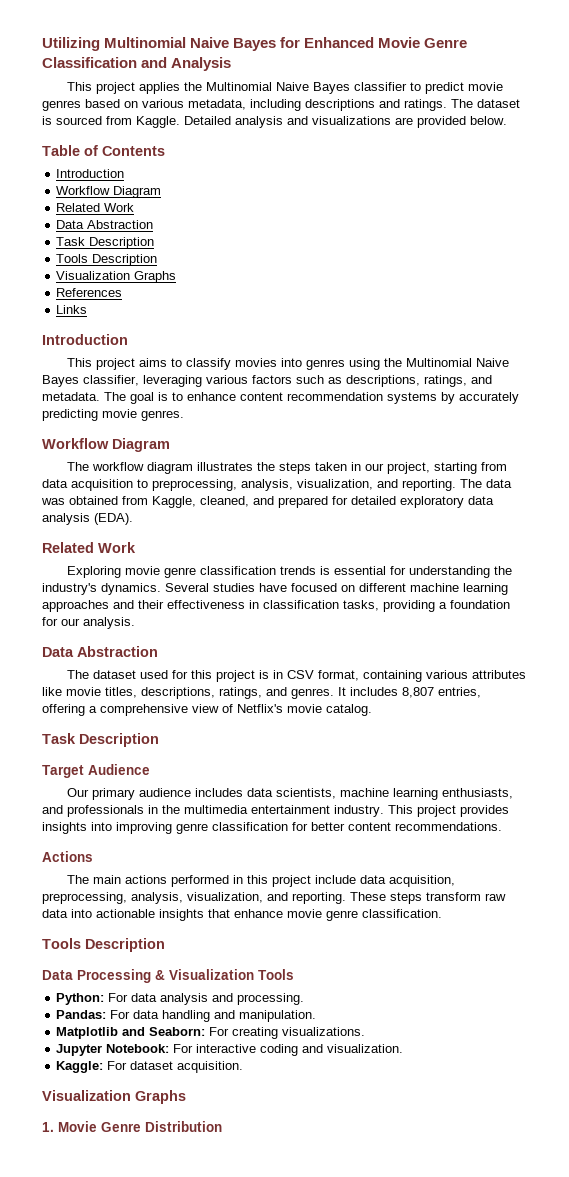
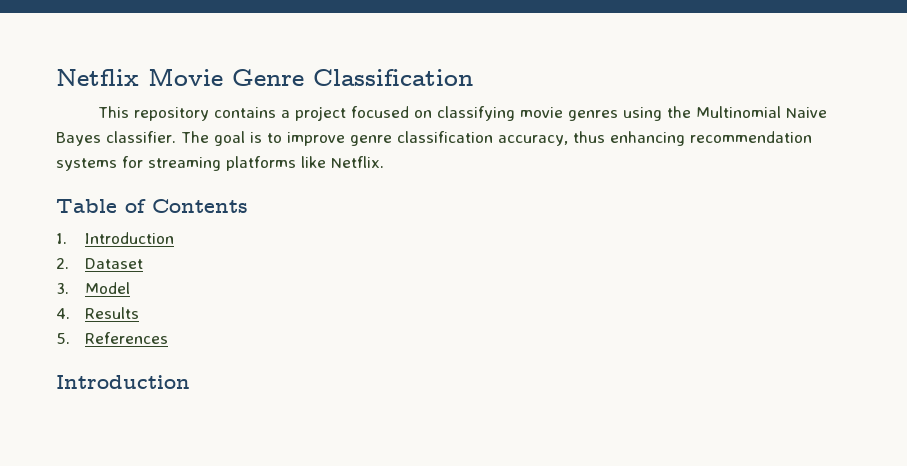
[42,37,375,51] Utilizing Multinomial Naive Bayes for Enhanced -> [56,69,139,86] Netflix
[141,57,232,71] [67,82,504,94] [42,99,520,111] [42,116,507,128] [42,145,165,156] [56,169,125,178] [56,186,162,198] [56,203,135,212] [56,220,154,229] [56,237,155,249] [56,254,158,266] [56,271,177,283] [56,288,123,297] [56,305,88,314] [42,334,128,345] [67,358,303,370] and Analysis // This project applies the Multinomial Naive Bayes classifier to predict movie genres based on various metadata, including descriptions and ratings. The dataset is sourced from Kaggle. Detailed analysis and visualizations are provided below. // Table of Contents // Introduction // Workflow Diagram // Related Work // Data Abstraction // Task Description // Tools Description // Visualization Graphs // References // Links // Introduction // This project aims to classify movies into -> [97,106,563,121] // This repository contains a project focused on classifying movie
[83,375,492,387] [42,392,519,404] [42,409,184,421] [42,438,170,452] [67,462,508,474] [42,479,512,491] [41,496,494,508] [42,513,133,525] [42,542,136,553] [67,566,513,578] [42,583,508,595] [42,600,510,612] [42,617,135,629] [42,646,158,657] [67,670,527,682] [42,687,481,699] [42,704,372,716] [42,733,159,747] [42,764,150,778] [67,788,514,800] [42,805,509,817] [42,822,502,834] [42,851,93,862] [67,875,456,887] [42,892,506,904] [42,909,442,921] [42,938,165,952] [42,969,294,983] [56,993,305,1005] [56,1010,317,1022] [56,1027,366,1039] [56,1044,404,1056] [56,1061,244,1073] [42,1090,186,1104] [42,1121,222,1132] classifier, leveraging various factors such as descriptions, ratings, and metadata. The goal is to enhance content recommendation systems by accurately predicting movie genres. // Workflow Diagram // The workflow diagram illustrates the steps taken in our project, starting from data acquisition to preprocessing, analysis, visualization, and reporting. The data was obtained from Kaggle, cleaned, and prepared for detailed exploratory data analysis (EDA). // Related Work // Exploring movie genre classification trends is essential for understanding the industry's dynamics. Several studies have focused on different machine learning approaches and their effectiveness in classification tasks, providing a foundation for our analysis. // Data Abstraction // The dataset used for this project is in CSV format, containing various attributes like movie titles, descriptions, ratings, and genres. It includes 8,807 entries, offering a comprehensive view of Netflix's movie catalog. // Task Description // Target Audience // Our primary audience includes data scientists, machine learning enthusiasts, and professionals in the multimedia entertainment industry. This project provides insights into improving genre classification for better content recommendations. // Actions // The main actions performed in this project include data acquisition, preprocessing, analysis, visualization, and reporting. These steps transform raw data into actionable insights that enhance movie genre classification. // Tools Description // Data Processing & Visualization Tools // Python: For data analysis and processing. // Pandas: For data handling and manipulation. // Matplotlib and Seaborn: For creating visualizations. // Jupyter Notebook: For interactive coding and visualization. // Kaggle: For dataset acquisition. // Visualization Graphs // 1. Movie Genre Distribution -> [106,131,812,146] [56,156,384,171] [56,199,248,213] [56,232,175,244] [56,258,144,269] [56,282,131,294] [56,307,140,319] [56,332,169,344] [56,375,190,389] classifier. The goal is to improve genre classification accuracy, thus enhancing recommendation systems for streaming platforms like Netflix. // Table of Contents // 1. Introduction // 2. Dataset // 3. Model // 4. Results // 5. References // Introduction

